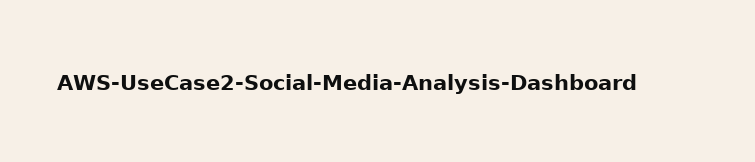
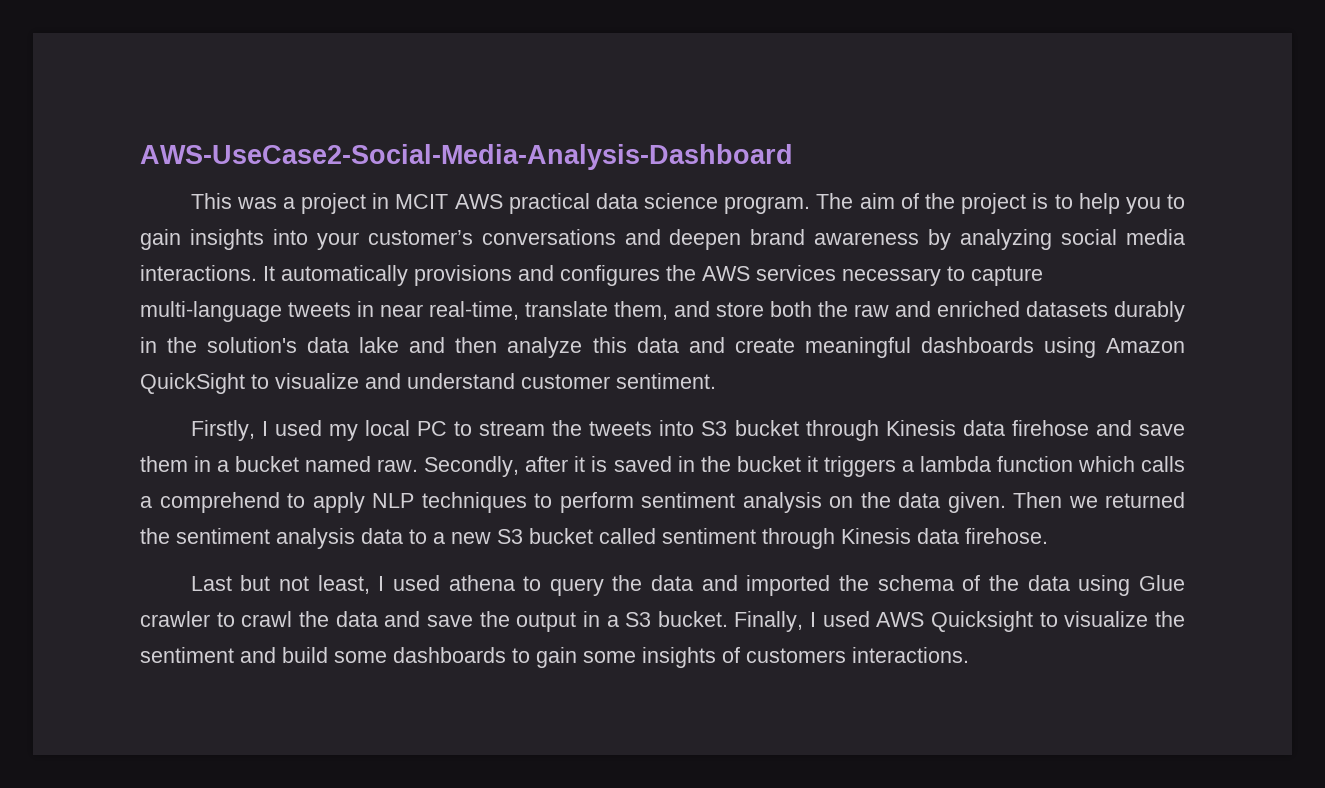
(637, 84) none -> [190,193,1185,214] [140,229,1185,250] [140,265,1043,286] [140,301,1185,322] [140,337,1186,358] [140,373,716,394] [190,420,1186,441] [140,456,1185,477] [140,492,1185,513] [140,528,1048,549] [190,575,1185,596] [140,611,1185,632] [140,647,969,668] // This was a project in MCIT AWS practical data science program. The aim of the project is to help you to gain insights into your customer’s conversations and deepen brand awareness by analyzing social media interactions. It automatically provisions and configures the AWS services necessary to capture multi-language tweets in near real-time, translate them, and store both the raw and enriched datasets durably in the solution's data lake and then analyze this data and create meaningful dashboards using Amazon QuickSight to visualize and understand customer sentiment. // Firstly, I used my local PC to stream the tweets into S3 bucket through Kinesis data firehose and save them in a bucket named raw. Secondly, after it is saved in the bucket it triggers a lambda function which calls a comprehend to apply NLP techniques to perform sentiment analysis on the data given. Then we returned the sentiment analysis data to a new S3 bucket called sentiment through Kinesis data firehose. // Last but not least, I used athena to query the data and imported the schema of the data using Glue crawler to crawl the data and save the output in a S3 bucket. Finally, I used AWS Quicksight to visualize the sentiment and build some dashboards to gain some insights of customers interactions.

